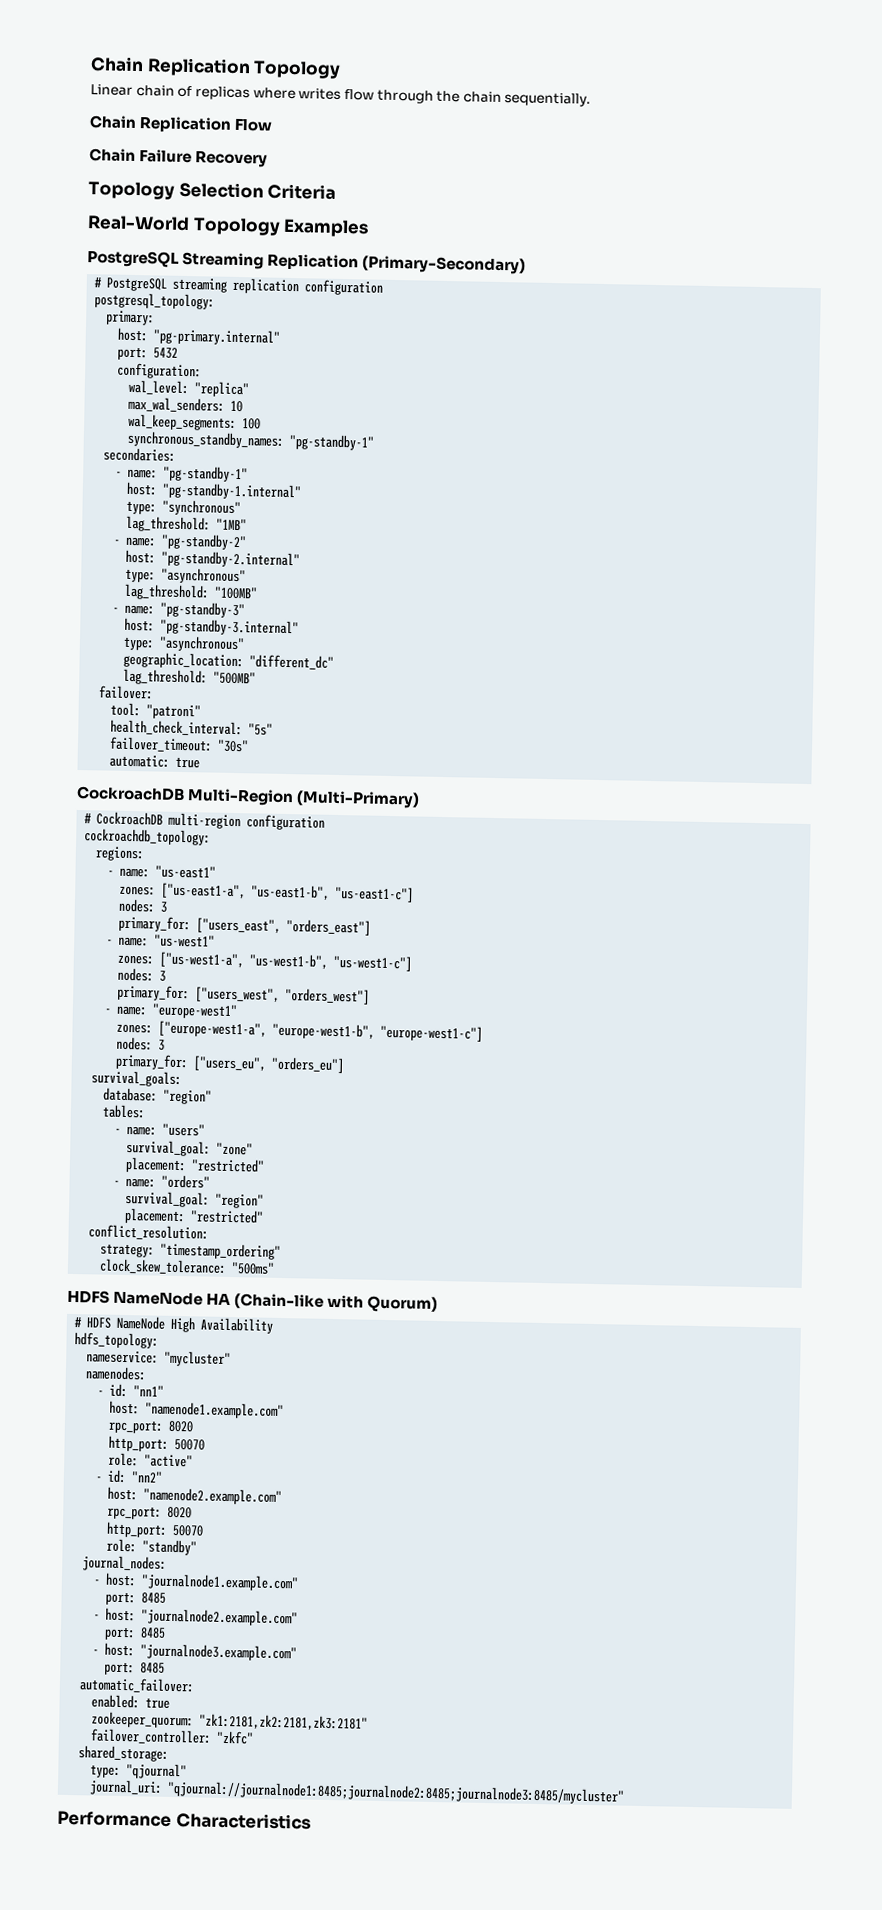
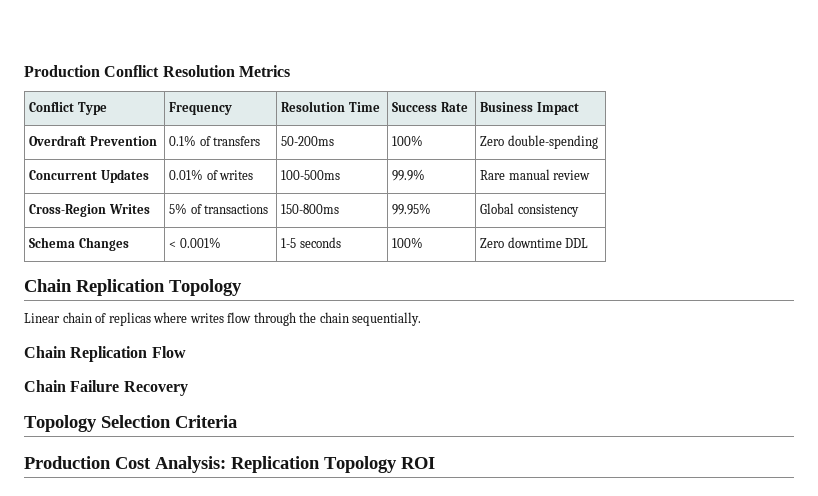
(90, 64) none -> [24,65,290,77] [29,101,107,115] [169,102,233,115] [281,101,380,112] [392,102,468,112] [480,102,579,115] [29,135,157,146] [169,135,261,146] [281,136,335,146] [392,135,424,146] [480,135,598,149] [29,169,149,183] [169,169,254,180] [281,170,341,180] [392,169,426,181] [480,169,591,180] [29,204,150,217] [169,203,269,214] [281,204,340,214] [392,203,432,215] [480,203,579,217] [29,237,129,251] [169,237,221,248] [281,237,341,248] [392,237,424,248] [480,237,589,248] Production Conflict Resolution Metrics // Conflict Type | Frequency | Resolution Time | Success Rate | Business Impact // Overdraft Prevention | 0.1% of transfers | 50-200ms | 100% | Zero double-spending // Concurrent Updates | 0.01% of writes | 100-500ms | 99.9% | Rare manual review // Cross-Region Writes | 5% of transactions | 150-800ms | 99.95% | Global consistency // Schema Changes | < 0.001% | 1-5 seconds | 100% | Zero downtime DDL //
[87,215,370,238] [87,250,527,275] [94,277,384,296] [94,292,216,310] [106,310,156,326] [117,327,281,346] [117,346,179,361] [117,362,203,380] [128,379,250,398] [128,396,244,413] [128,413,262,431] [127,430,375,451] [103,447,177,462] [115,465,249,483] [126,481,302,501] [126,499,242,517] [126,515,248,533] [113,533,248,551] [125,549,301,569] [125,567,247,585] [124,583,259,601] [112,601,246,619] [124,617,300,637] [123,635,246,653] [123,651,335,670] [123,668,257,686] [98,685,155,700] [110,702,202,720] [110,719,274,737] [109,736,250,753] [109,754,201,769] [76,785,421,809] [84,811,326,831] [84,828,212,846] [95,846,146,862] [107,865,217,879] [119,882,415,903] [118,898,168,913] [118,915,372,936] [106,934,216,948] [117,951,413,972] [117,967,167,982] [117,984,371,1005] [104,1003,239,1020] [116,1020,484,1042] [116,1036,166,1051] [115,1053,346,1074] [91,1070,183,1088] [103,1087,213,1105] [102,1104,147,1119] [114,1123,206,1137] [126,1139,254,1157] [125,1156,266,1174] [113,1174,211,1189] [125,1190,265,1209] [124,1207,265,1225] [88,1224,210,1241] [100,1242,282,1260] [99,1258,276,1275] [67,1289,439,1314] [74,1315,274,1334] [74,1332,160,1349] [86,1350,232,1368] [85,1366,148,1381] [97,1383,165,1398] [109,1400,285,1420] [108,1419,195,1434] [108,1435,206,1452] [108,1452,194,1468] [95,1469,164,1484] [107,1486,283,1506] [107,1505,193,1520] [106,1521,205,1538] [106,1538,198,1556] [82,1555,168,1572] [93,1572,300,1592] [105,1591,167,1606] [93,1607,299,1627] [104,1626,167,1641] [92,1642,298,1662] [104,1661,166,1676] [79,1677,196,1694] [91,1694,171,1709] [91,1711,369,1732] [90,1728,255,1745] [78,1745,170,1762] [90,1763,188,1780] [89,1779,626,1805] [57,1810,311,1830] Real-World Topology Examples // PostgreSQL Streaming Replication (Primary-Secondary) // # PostgreSQL streaming replication configuration // postgresql_topology: // primary: // host: "pg-primary.internal" // port: 5432 // configuration: // wal_level: "replica" // max_wal_senders: 10 // wal_keep_segments: 100 // synchronous_standby_names: "pg-standby-1" // secondaries: // - name: "pg-standby-1" // host: "pg-standby-1.internal" // type: "synchronous" // lag_threshold: "1MB" // - name: "pg-standby-2" // host: "pg-standby-2.internal" // type: "asynchronous" // lag_threshold: "100MB" // - name: "pg-standby-3" // host: "pg-standby-3.internal" // type: "asynchronous" // geographic_location: "different_dc" // lag_threshold: "500MB" // failover: // tool: "patroni" // health_check_interval: "5s" // failover_timeout: "30s" // automatic: true // CockroachDB Multi-Region (Multi-Primary) // # CockroachDB multi-region configuration // cockroachdb_topology: // regions: // - name: "us-east1" // zones: ["us-east1-a", "us-east1-b", "us-east1-c"] // nodes: 3 // primary_for: ["users_east", "orders_east"] // - name: "us-west1" // zones: ["us-west1-a", "us-west1-b", "us-west1-c"] // nodes: 3 // primary_for: ["users_west", "orders_west"] // - name: "europe-west1" // zones: ["europe-west1-a", "europe-west1-b", "europe-west1-c"] // nodes: 3 // primary_for: ["users_eu", "orders_eu"] // survival_goals: // database: "region" // tables: // - name: "users" // survival_goal: "zone" // placement: "restricted" // - name: "orders" // survival_goal: "region" // placement: "restricted" // conflict_resolution: // strategy: "timestamp_ordering" // clock_skew_tolerance: "500ms" // HDFS NameNode HA (Chain-like with Quorum) // # HDFS NameNode High Availability // hdfs_topology: // nameservice: "mycluster" // namenodes: // - id: "nn1" // host: "namenode1.example.com" // rpc_port: 8020 // http_port: 50070 // role: "active" // - id: "nn2" // host: "namenode2.example.com" // rpc_port: 8020 // http_port: 50070 // role: "standby" // journal_nodes: // - host: "journalnode1.example.com" // port: 8485 // - host: "journalnode2.example.com" // port: 8485 // - host: "journalnode3.example.com" // port: 8485 // automatic_failover: // enabled: true // zookeeper_quorum: "zk1:2181,zk2:2181,zk3:2181" // failover_controller: "zkfc" // shared_storage: // type: "qjournal" // journal_uri: "qjournal://journalnode1:8485;journalnode2:8485;journalnode3:8485/mycluster" // Performance Characteristics -> [24,456,435,473] Production Cost Analysis: Replication Topology ROI

